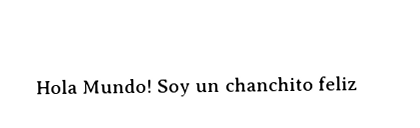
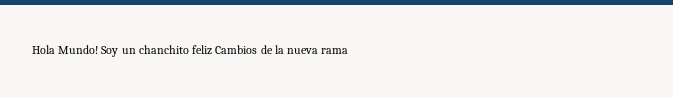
(358, 83) none -> [215,45,349,54] Cambios de la nueva rama

